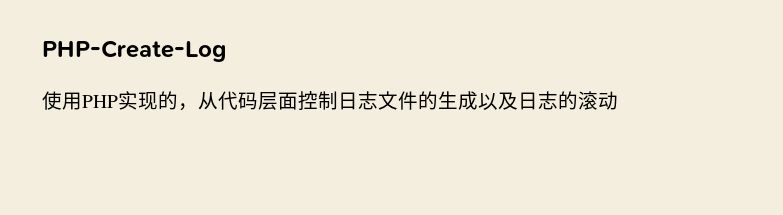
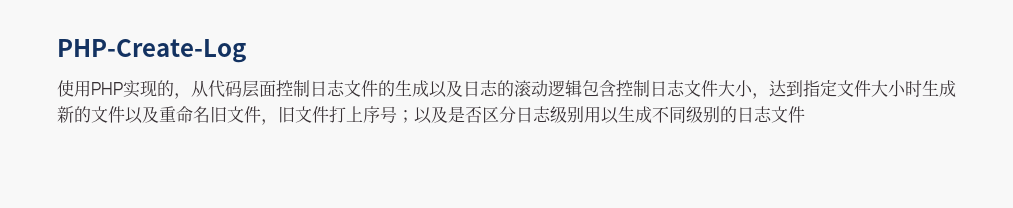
(618, 100) none -> [548,80,956,99] [57,106,805,125] 逻辑包含控制日志文件大小，达到指定文件大小时生成新的文件以及重命名旧文件，旧文件打上序号；以及是否区分日志级别用以生成不同级别的日志文件

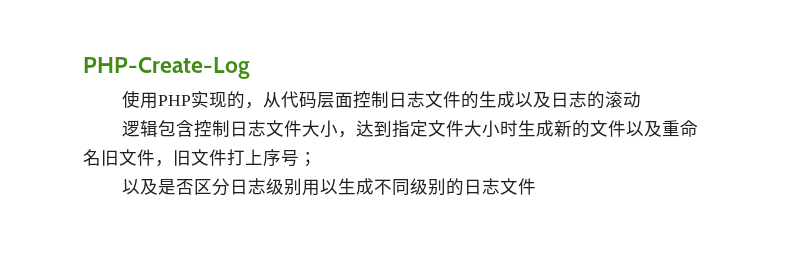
(548, 88) none -> (642, 99) //
(414, 116) none -> (317, 159) //

